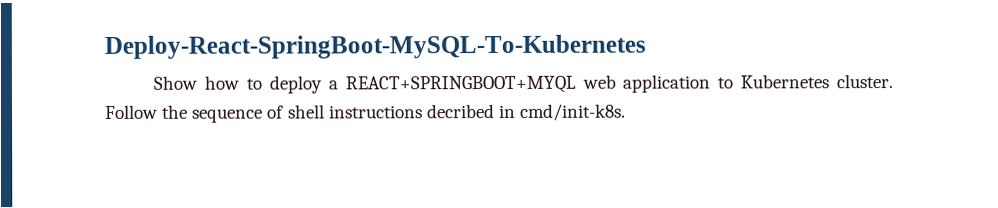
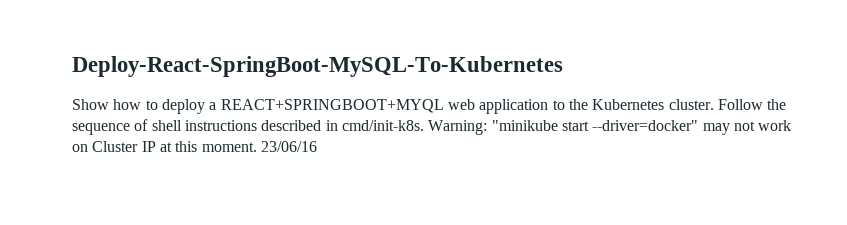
(734, 83) none -> [568,99,588,110] the
[426,104,495,119] decribed -> [261,120,322,131] described
(627, 112) none -> [428,120,792,135] [72,141,317,152] Warning: "minikube start --driver=docker" may not work on Cluster IP at this moment. 23/06/16

